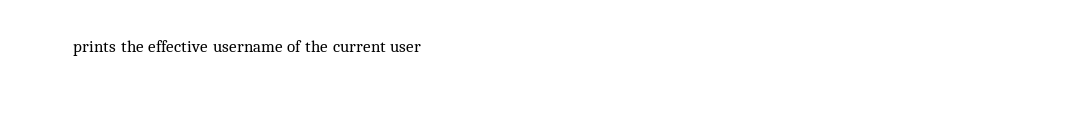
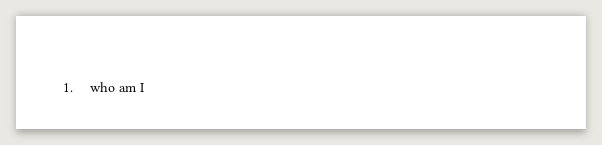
[73,40,422,56] prints the effective username of the current user -> [63,82,145,92] 1. who am I

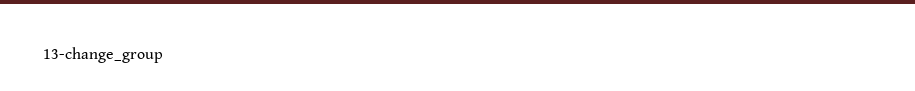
[63,82,145,92] 1. who am I -> [43,47,163,63] 13-change_group

